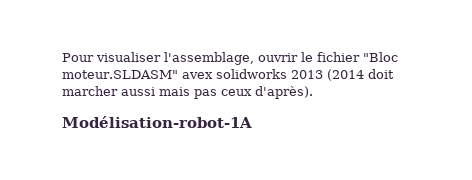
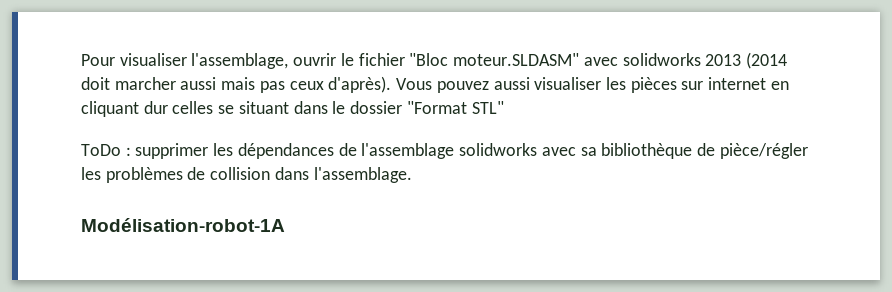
[181,72,213,79] avex -> [583,57,618,66] avec
(313, 92) none -> [396,77,789,93] [81,101,504,117] [81,143,808,159] [81,167,412,183] Vous pouvez aussi visualiser les pièces sur internet en cliquant dur celles se situant dans le dossier "Format STL" // ToDo : supprimer les dépendances de l'assemblage solidworks avec sa bibliothèque de pièce/régler les problèmes de collision dans l'assemblage.

